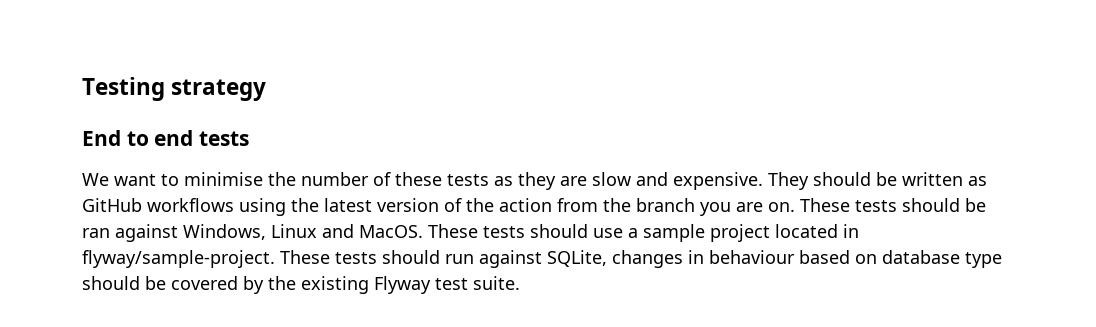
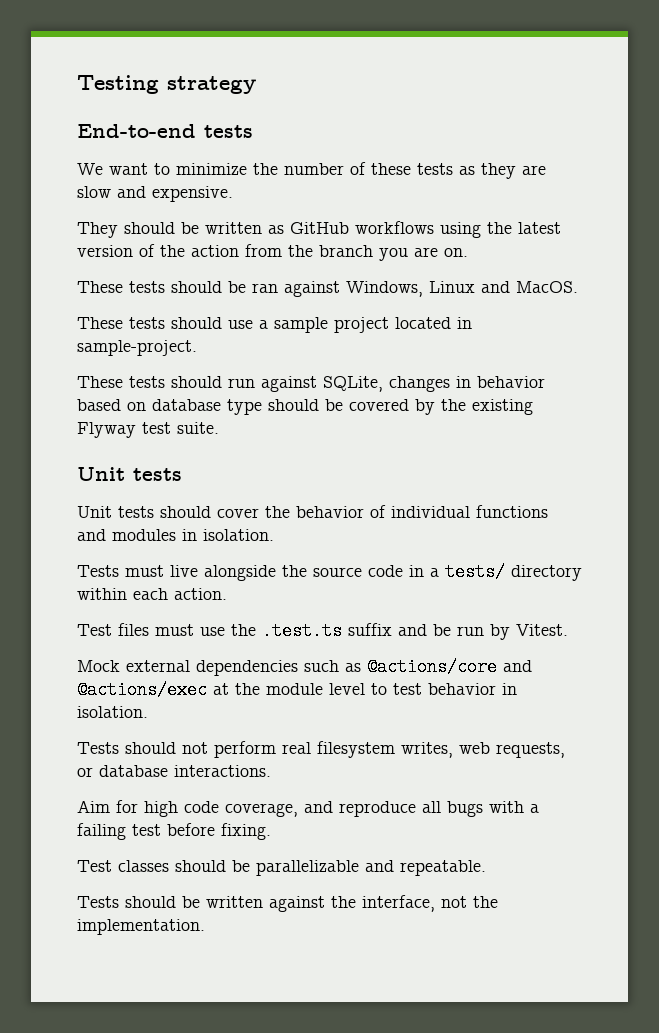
[82,130,194,146] End to end -> [77,124,196,138] End-to-end
[184,172,263,186] minimise -> [176,163,247,175] minimize
(763, 181) none -> (233, 194) //
(795, 207) none -> (468, 252) //
(423, 231) none -> (578, 287) //
[82,250,275,268] flyway/sample-project. -> [77,340,197,356] sample-project. //
[709,250,795,264] behaviour -> [477,376,545,388] behavior
(520, 283) none -> [77,467,182,481] [77,505,548,518] [77,529,274,541] [77,563,582,581] [77,588,227,600] [77,622,568,640] [77,658,532,676] [77,681,517,699] [77,706,148,718] [77,741,565,758] [77,765,271,777] [77,800,539,817] [77,823,271,840] [77,860,486,876] [77,895,498,912] [77,919,205,935] // Unit tests // Unit tests should cover the behavior of individual functions and modules in isolation. // Tests must live alongside the source code in a tests/ directory within each action. // Test files must use the .test.ts suffix and be run by Vitest. // Mock external dependencies such as @actions/core and @actions/exec at the module level to test behavior in isolation. // Tests should not perform real filesystem writes, web requests, or database interactions. // Aim for high code coverage, and reproduce all bugs with a failing test before fixing. // Test classes should be parallelizable and repeatable. // Tests should be written against the interface, not the implementation.

